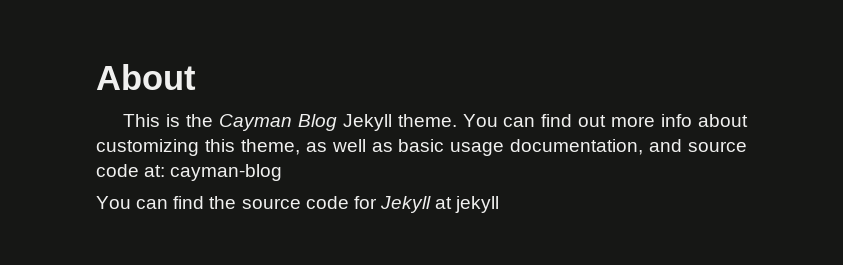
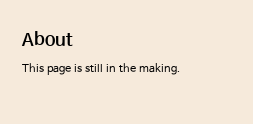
[165,114,748,131] [96,139,747,156] [96,164,283,181] [96,196,500,213] is the Cayman Blog Jekyll theme. You can find out more info about customizing this theme, as well as basic usage documentation, and source code at: cayman-blog // You can find the source code for Jekyll at jekyll -> [46,63,180,75] page is still in the making.

